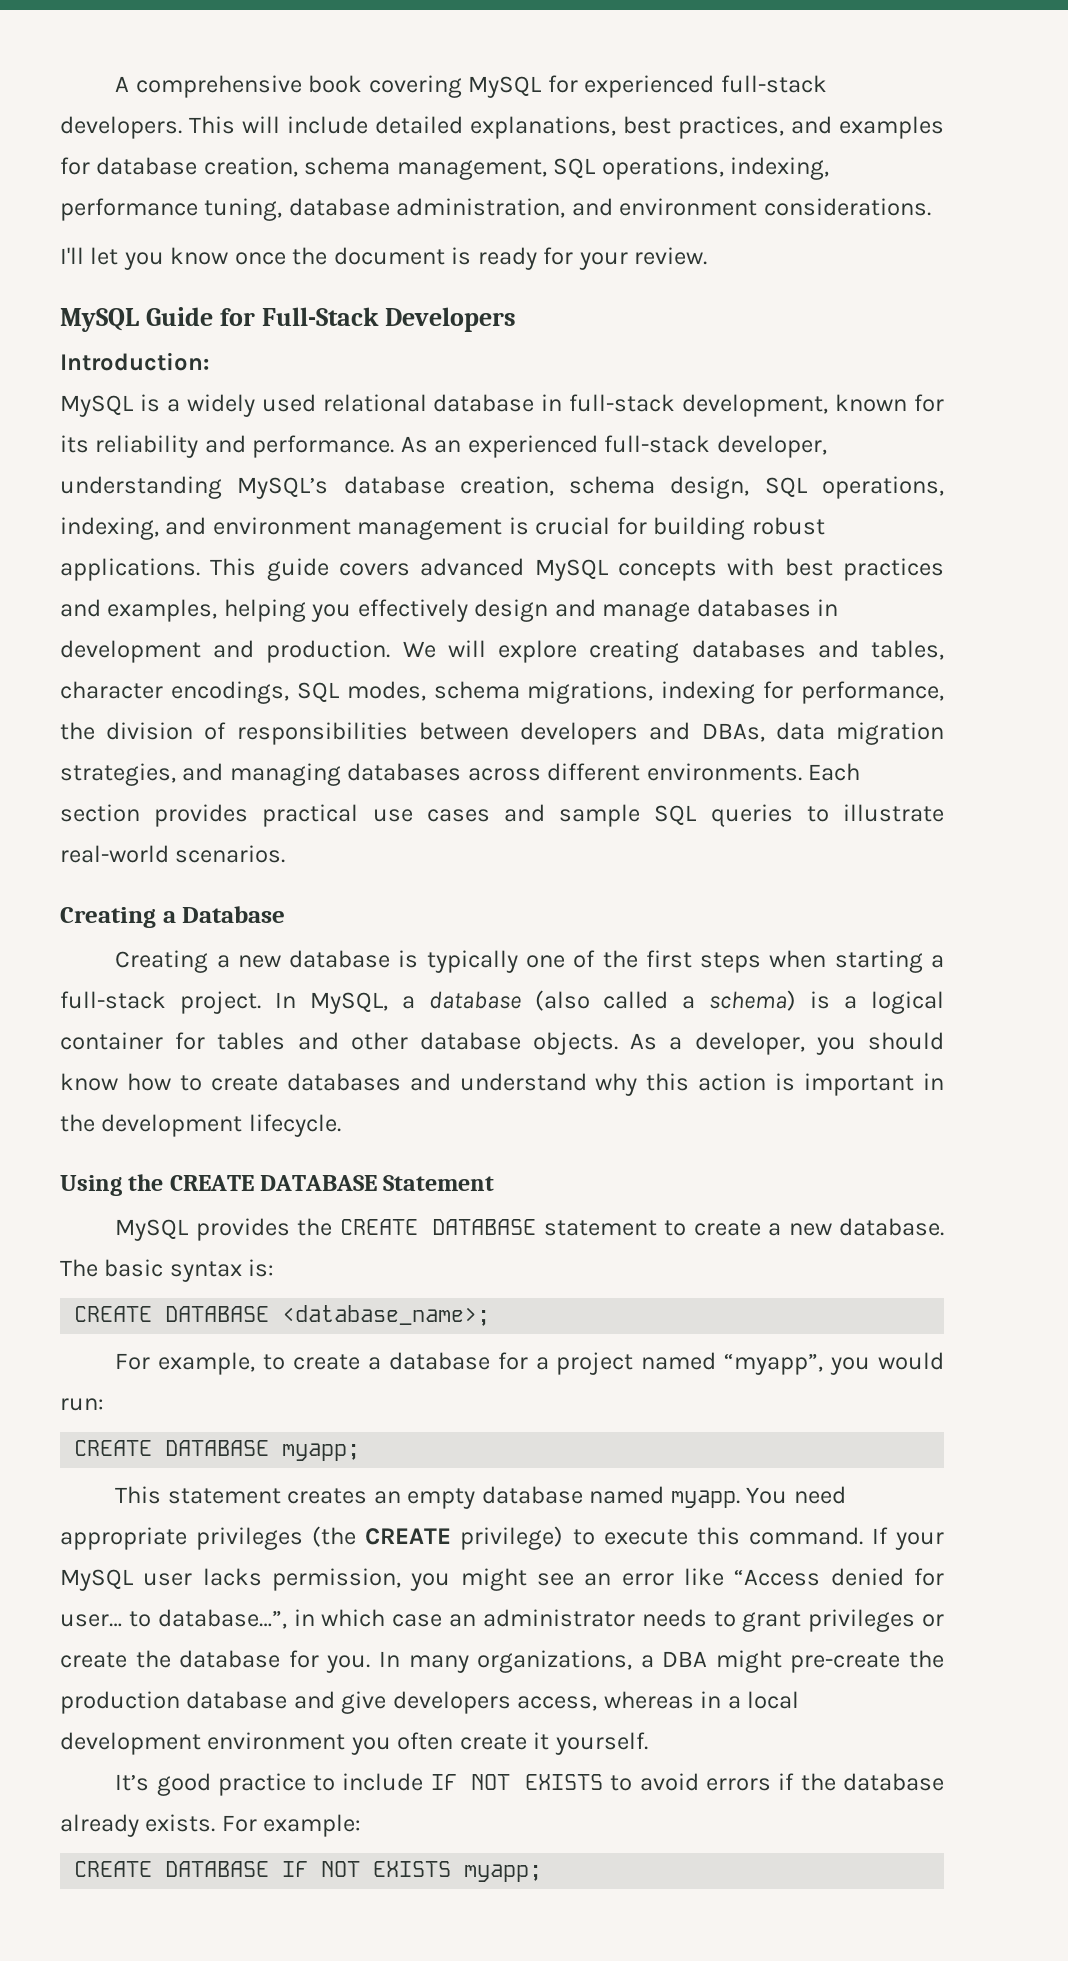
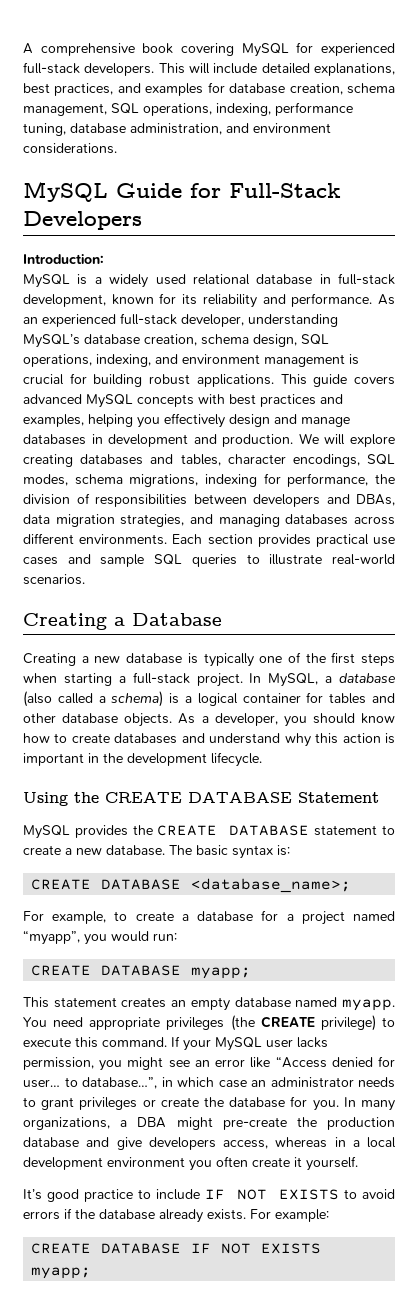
[60,247,708,270] // I'll let you know once the document is ready for your review. -> (117, 148) none

